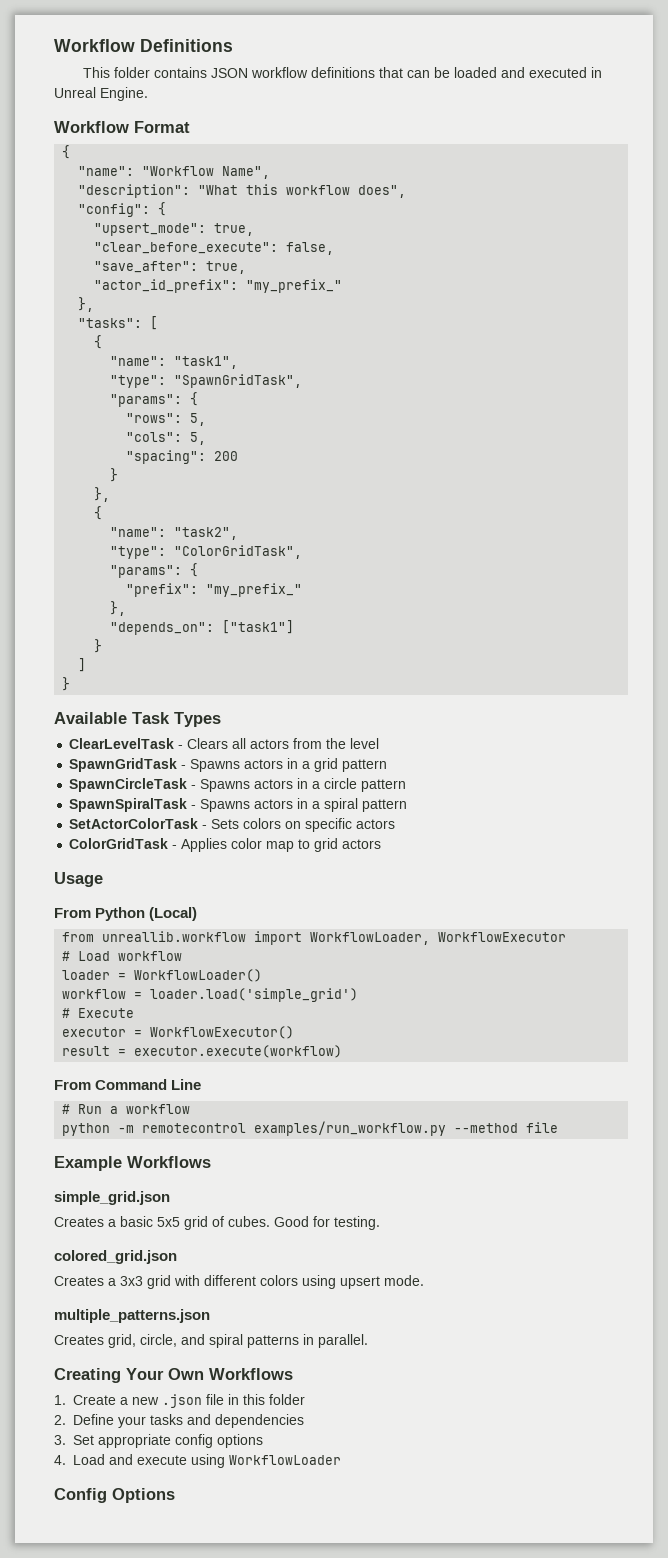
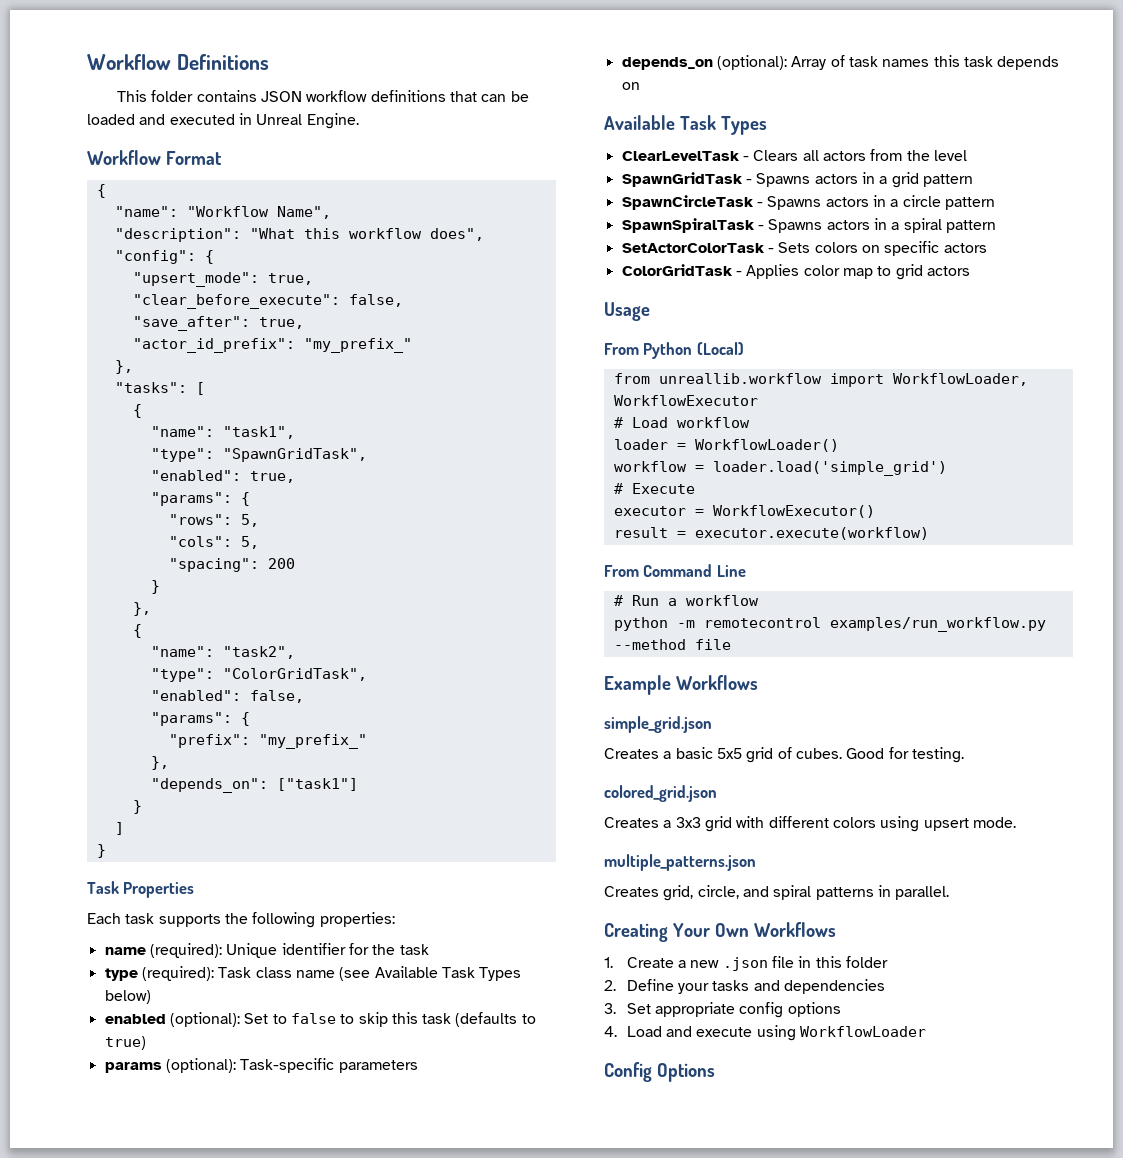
(303, 381) none -> [150,470,295,483] // "enabled": true,
(303, 552) none -> [150,690,304,703] // "enabled": false,
(71, 684) none -> [87,881,195,898] [87,912,395,928] [104,943,429,958] [104,966,522,981] [104,990,151,1004] [104,1012,536,1027] [104,1036,146,1050] [104,1058,418,1073] [621,55,1060,70] [621,82,640,90] // Task Properties // Each task supports the following properties: // name (required): Unique identifier for the task // type (required): Task class name (see Available Task Types below) // enabled (optional): Set to false to skip this task (defaults to true) // params (optional): Task-specific parameters // depends_on (optional): Array of task names this task depends on

